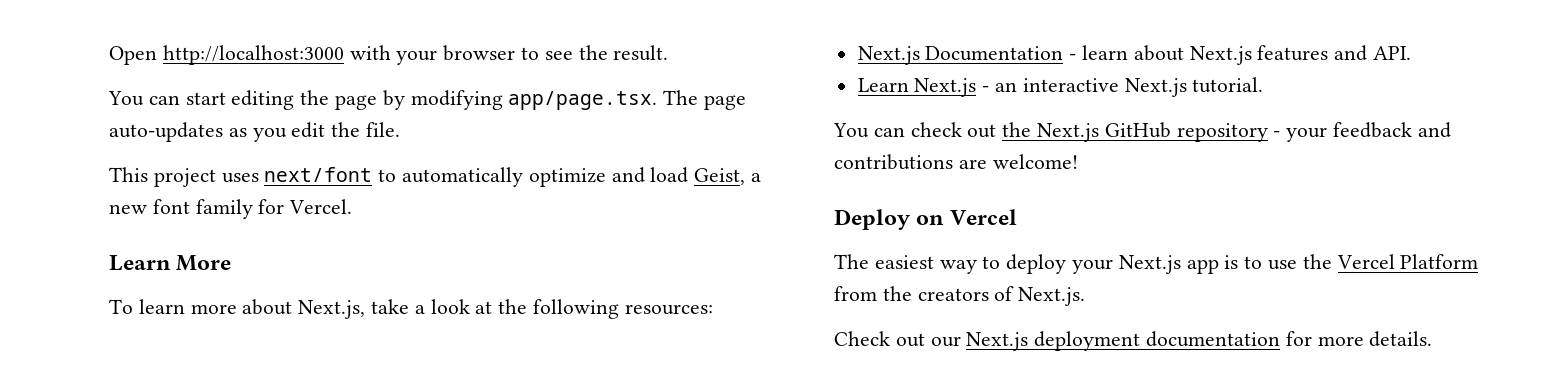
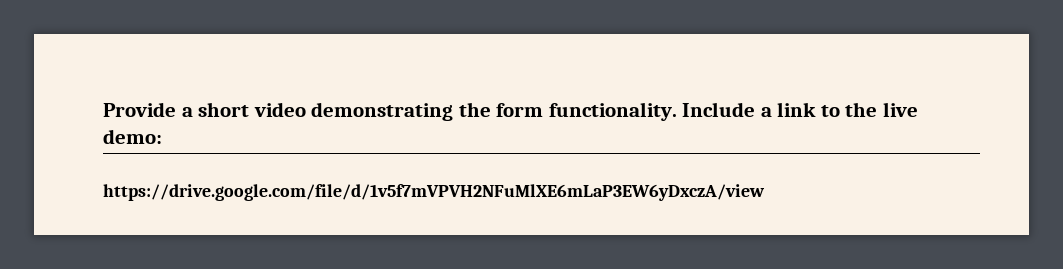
[109,45,669,65] [108,90,747,110] [109,122,401,142] [109,167,762,187] [109,199,353,219] [109,255,232,271] [109,299,713,319] [857,45,1412,65] [857,77,1264,97] [833,122,1451,142] [834,154,1078,170] [834,209,1017,230] [834,254,1479,274] [834,286,1086,306] [834,331,1433,351] Open http://localhost:3000 with your browser to see the result. // You can start editing the page by modifying app/page.tsx. The page auto-updates as you edit the file. // This project uses next/font to automatically optimize and load Geist, a new font family for Vercel. // Learn More // To learn more about Next.js, take a look at the following resources: // Next.js Documentation - learn about Next.js features and API. // Learn Next.js - an interactive Next.js tutorial. // You can check out the Next.js GitHub repository - your feedback and contributions are welcome! // Deploy on Vercel // The easiest way to deploy your Next.js app is to use the Vercel Platform from the creators of Next.js. // Check out our Next.js deployment documentation for more details. -> [103,102,918,121] [103,129,162,144] [103,184,765,201] Provide a short video demonstrating the form functionality. Include a link to the live demo: // https://drive.google.com/file/d/1v5f7mVPVH2NFuMlXE6mLaP3EW6yDxczA/view

